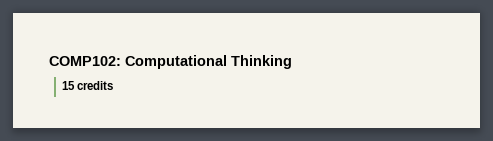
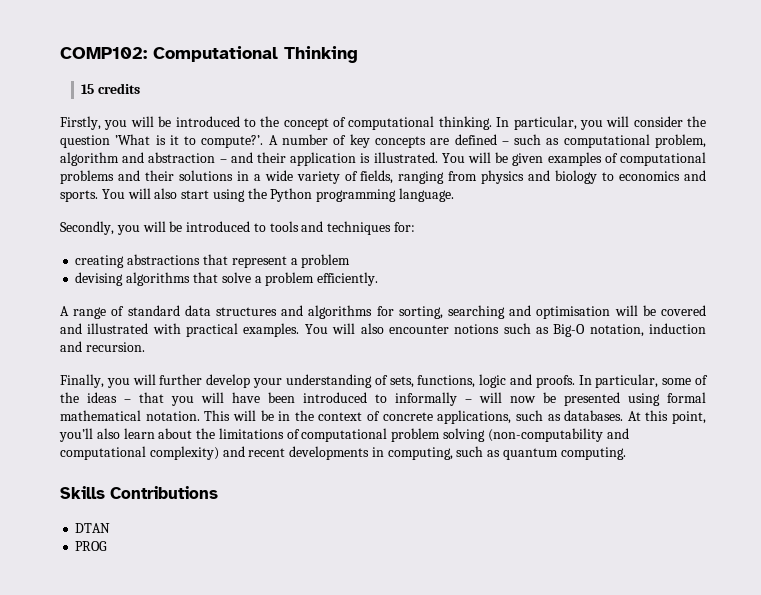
(113, 85) none -> [60,116,706,130] [60,134,706,148] [60,152,706,166] [60,170,707,184] [60,188,455,202] [60,221,416,235] [75,254,351,268] [75,272,379,286] [60,305,706,319] [60,323,706,337] [60,341,145,352] [60,374,708,388] [60,392,706,406] [60,410,706,424] [59,428,629,442] [60,446,626,460] [60,486,218,499] [75,523,111,533] [75,541,108,551] // Firstly, you will be introduced to the concept of computational thinking. In particular, you will consider the question ’What is it to compute?’. A number of key concepts are defined – such as computational problem, algorithm and abstraction – and their application is illustrated. You will be given examples of computational problems and their solutions in a wide variety of fields, ranging from physics and biology to economics and sports. You will also start using the Python programming language. // Secondly, you will be introduced to tools and techniques for: // creating abstractions that represent a problem // devising algorithms that solve a problem efficiently. // A range of standard data structures and algorithms for sorting, searching and optimisation will be covered and illustrated with practical examples. You will also encounter notions such as Big-O notation, induction and recursion. // Finally, you will further develop your understanding of sets, functions, logic and proofs. In particular, some of the ideas – that you will have been introduced to informally – will now be presented using formal mathematical notation. This will be in the context of concrete applications, such as databases. At this point, you’ll also learn about the limitations of computational problem solving (non-computability and computational complexity) and recent developments in computing, such as quantum computing. // Skills Contributions // DTAN // PROG

